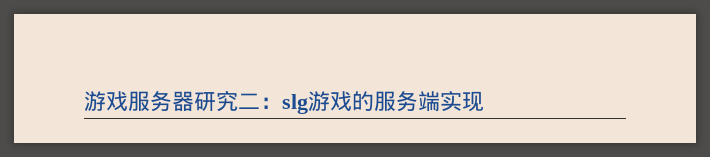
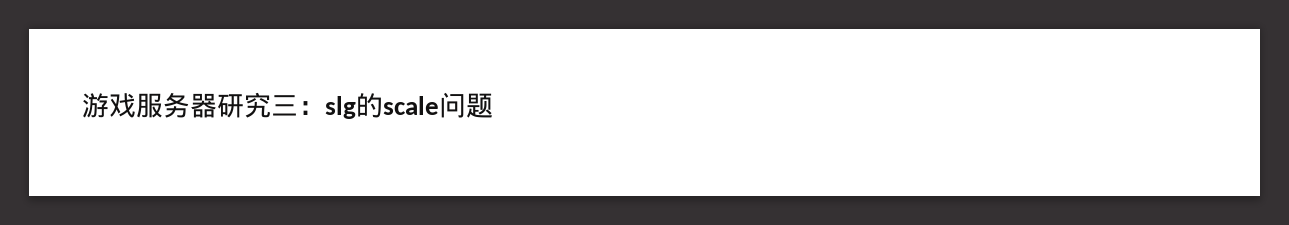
[238,91,484,114] 二：slg游戏的服务端实现 -> [271,92,493,119] 三：slg的scale问题

